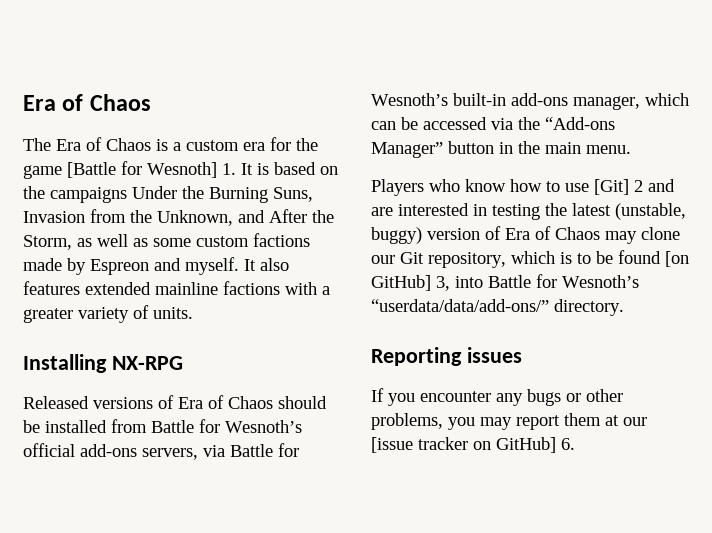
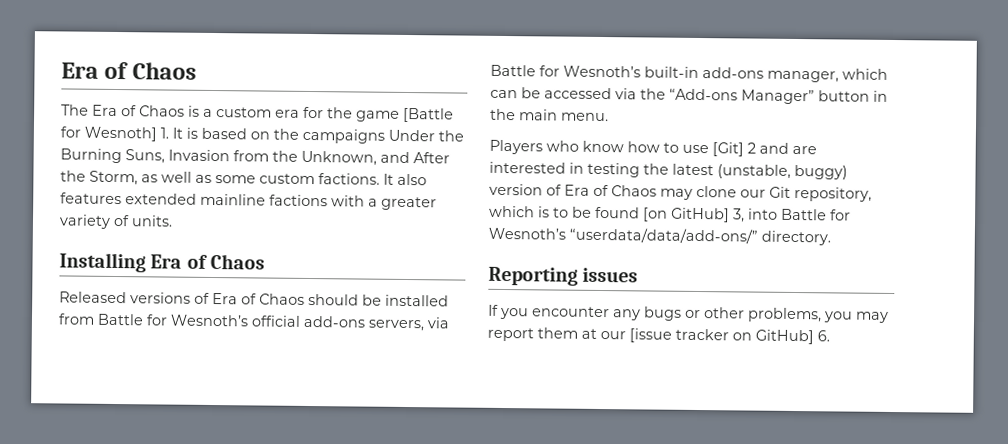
[253,233,310,247] [23,257,239,275] factions made by Espreon and myself. -> [318,173,380,185] factions.
[111,356,183,370] NX-RPG -> [150,253,266,270] Era of Chaos

